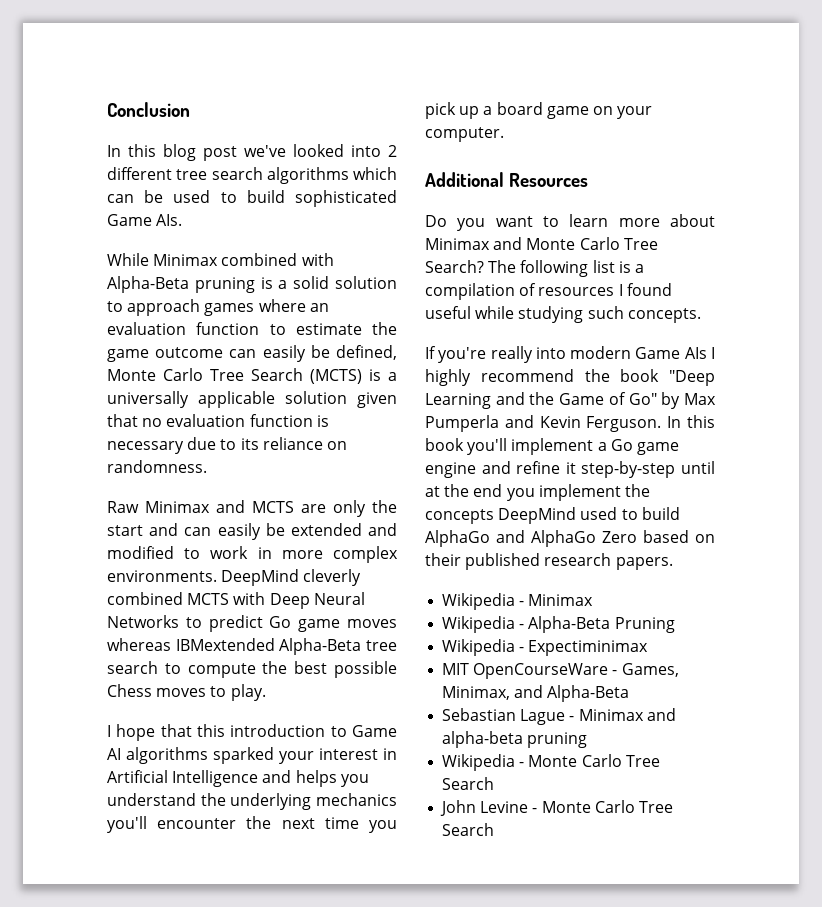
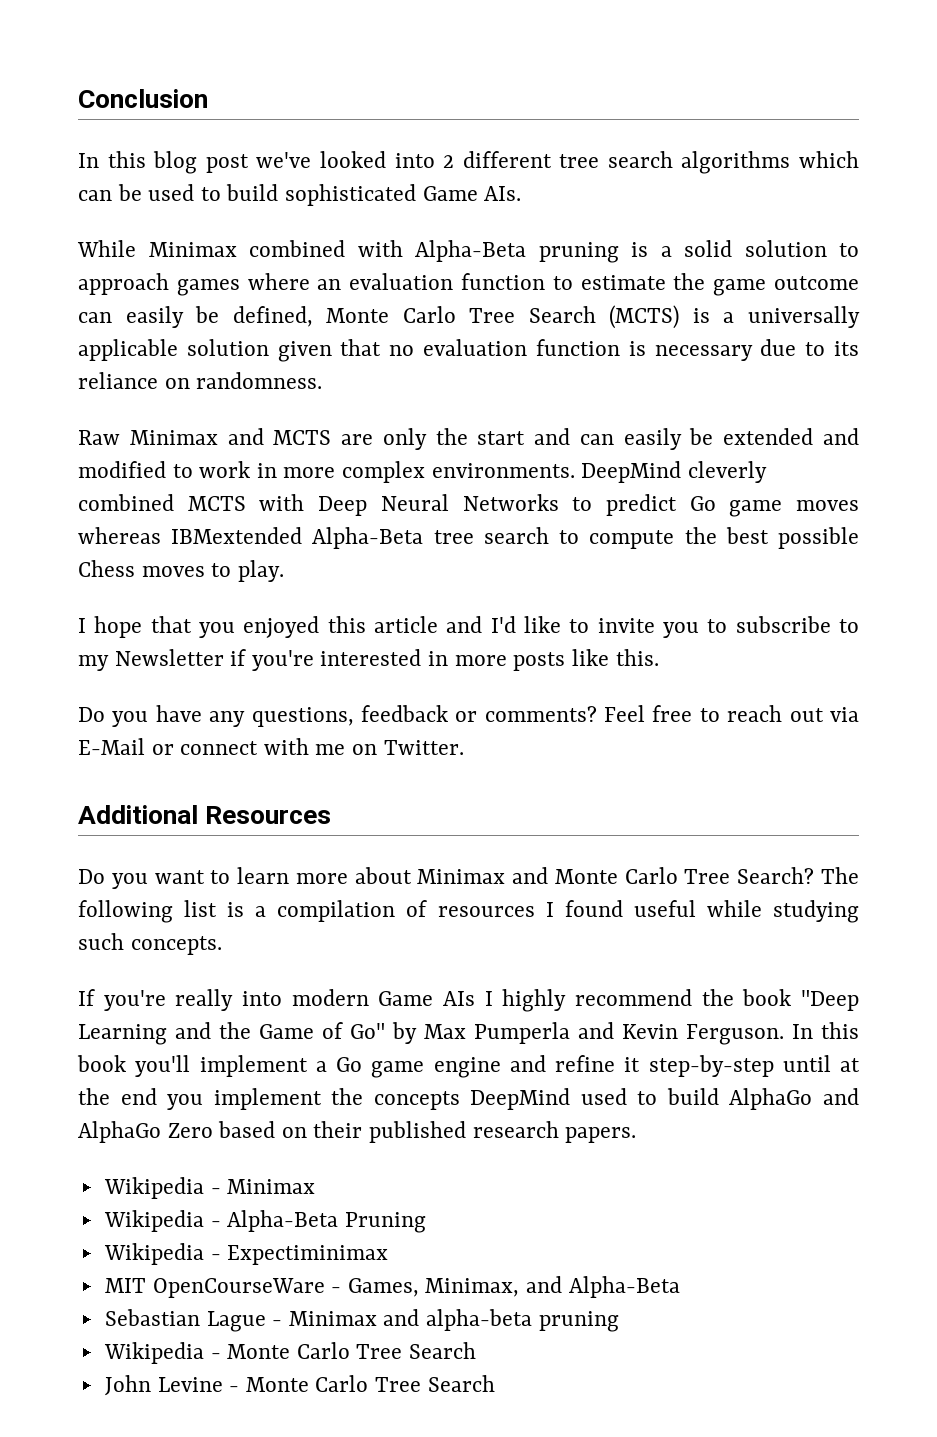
[197,724,397,737] [107,747,397,764] [107,770,369,787] [107,793,397,810] [107,816,397,833] [425,102,653,119] [425,127,504,142] this introduction to Game AI algorithms sparked your interest in Artificial Intelligence and helps you understand the underlying mechanics you'll encounter the next time you pick up a board game on your computer. -> [199,616,860,638] [78,649,659,671] [78,705,859,727] [78,738,464,755] you enjoyed this article and I'd like to invite you to subscribe to my Newsletter if you're interested in more posts like this. // Do you have any questions, feedback or comments? Feel free to reach out via E-Mail or connect with me on Twitter.

